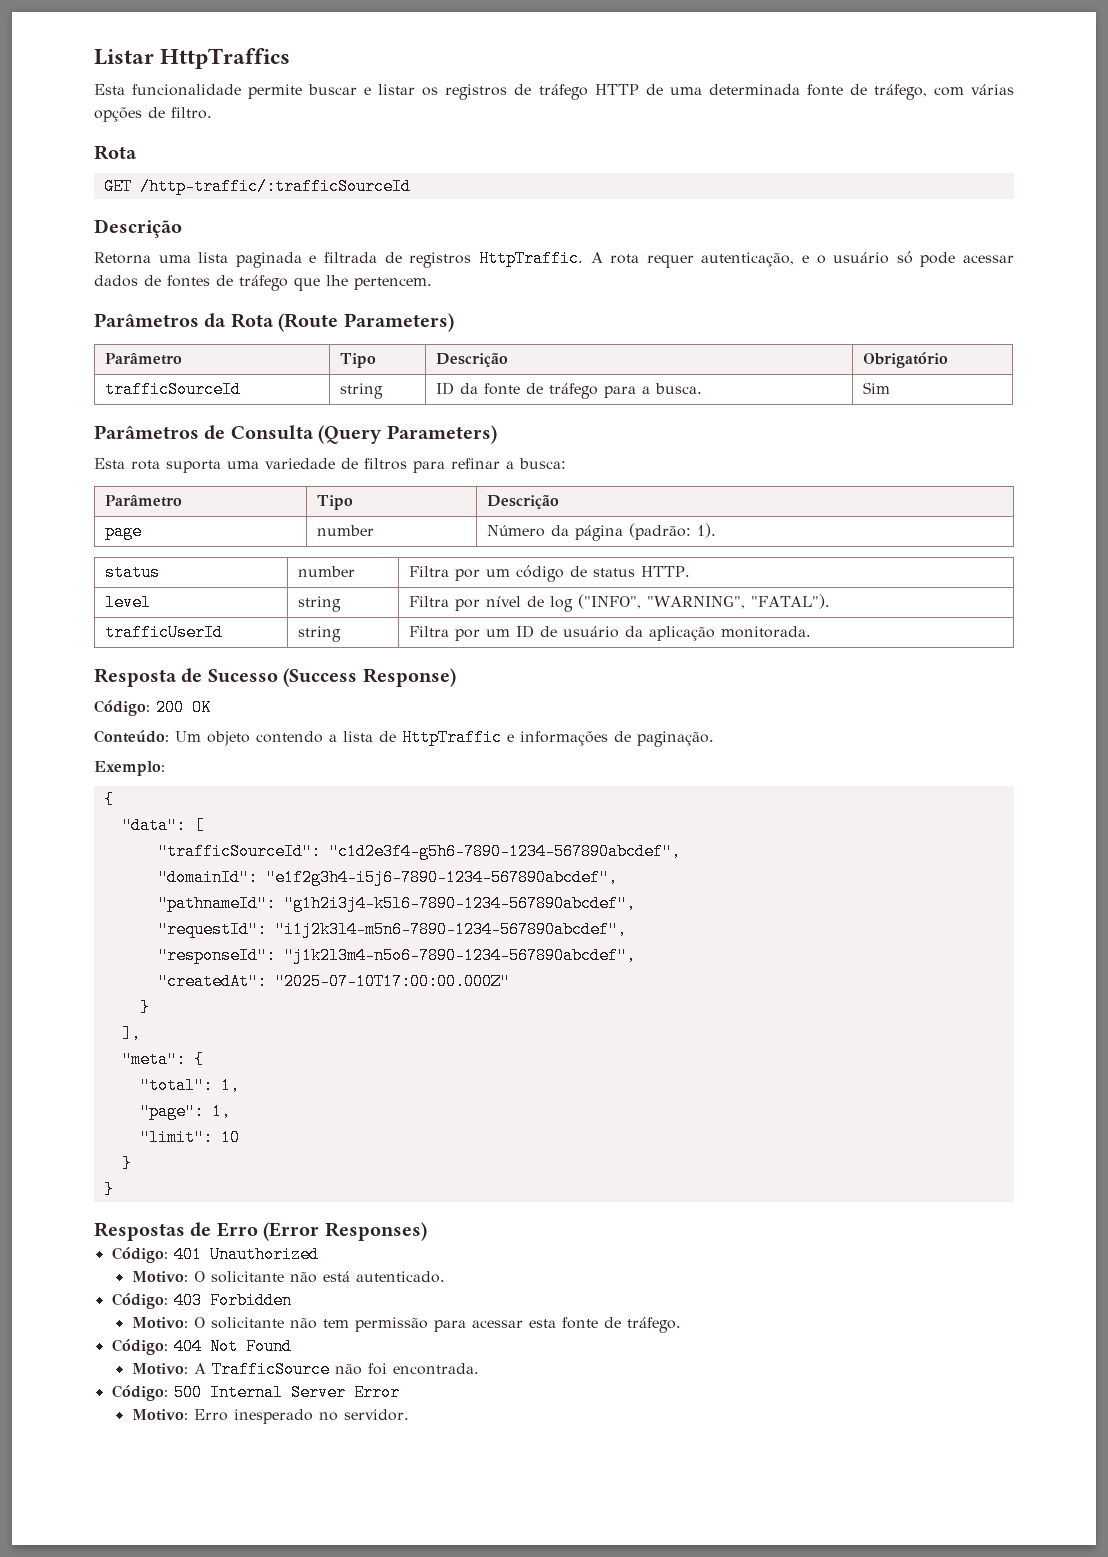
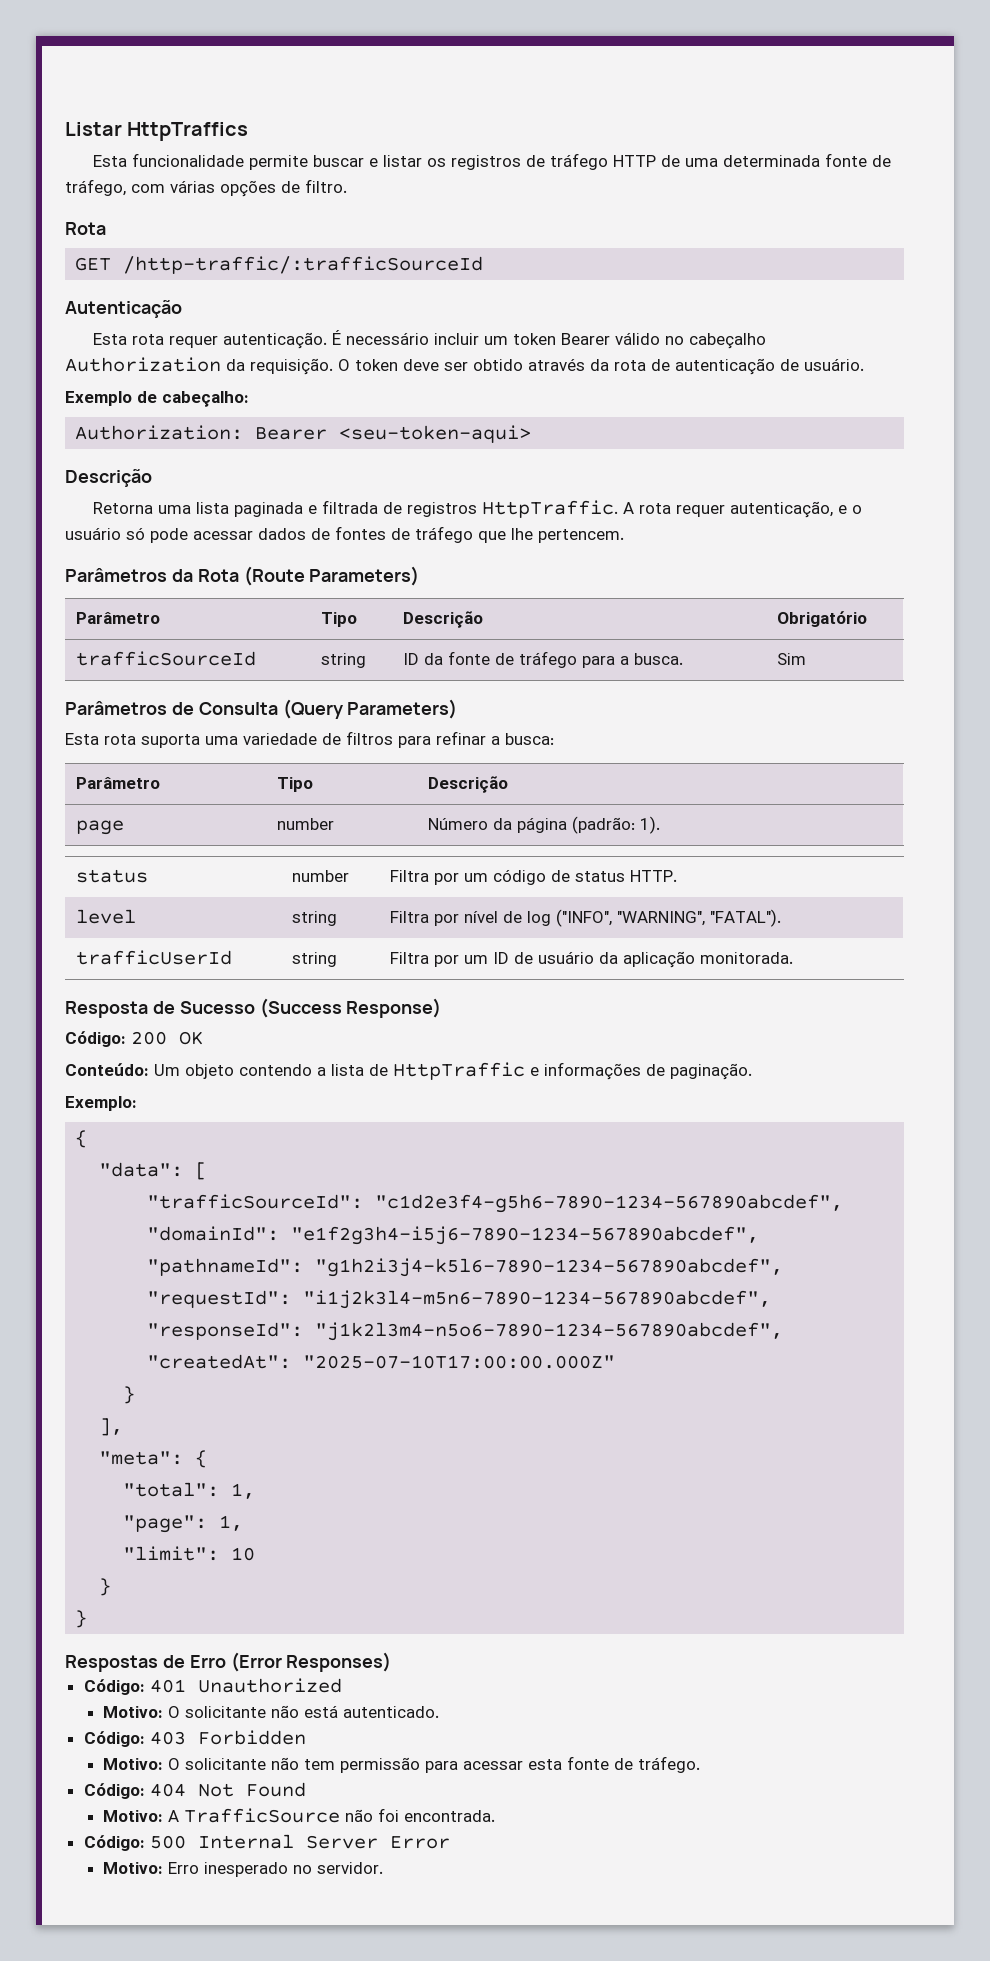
(411, 186) none -> [65,300,182,318] [93,330,767,349] [65,357,864,375] [65,391,249,407] [75,425,532,443] // Autenticação // Esta rota requer autenticação. É necessário incluir um token Bearer válido no cabeçalho Authorization da requisição. O token deve ser obtido através da rota de autenticação de usuário. // Exemplo de cabeçalho: // Authorization: Bearer <seu-token-aqui>

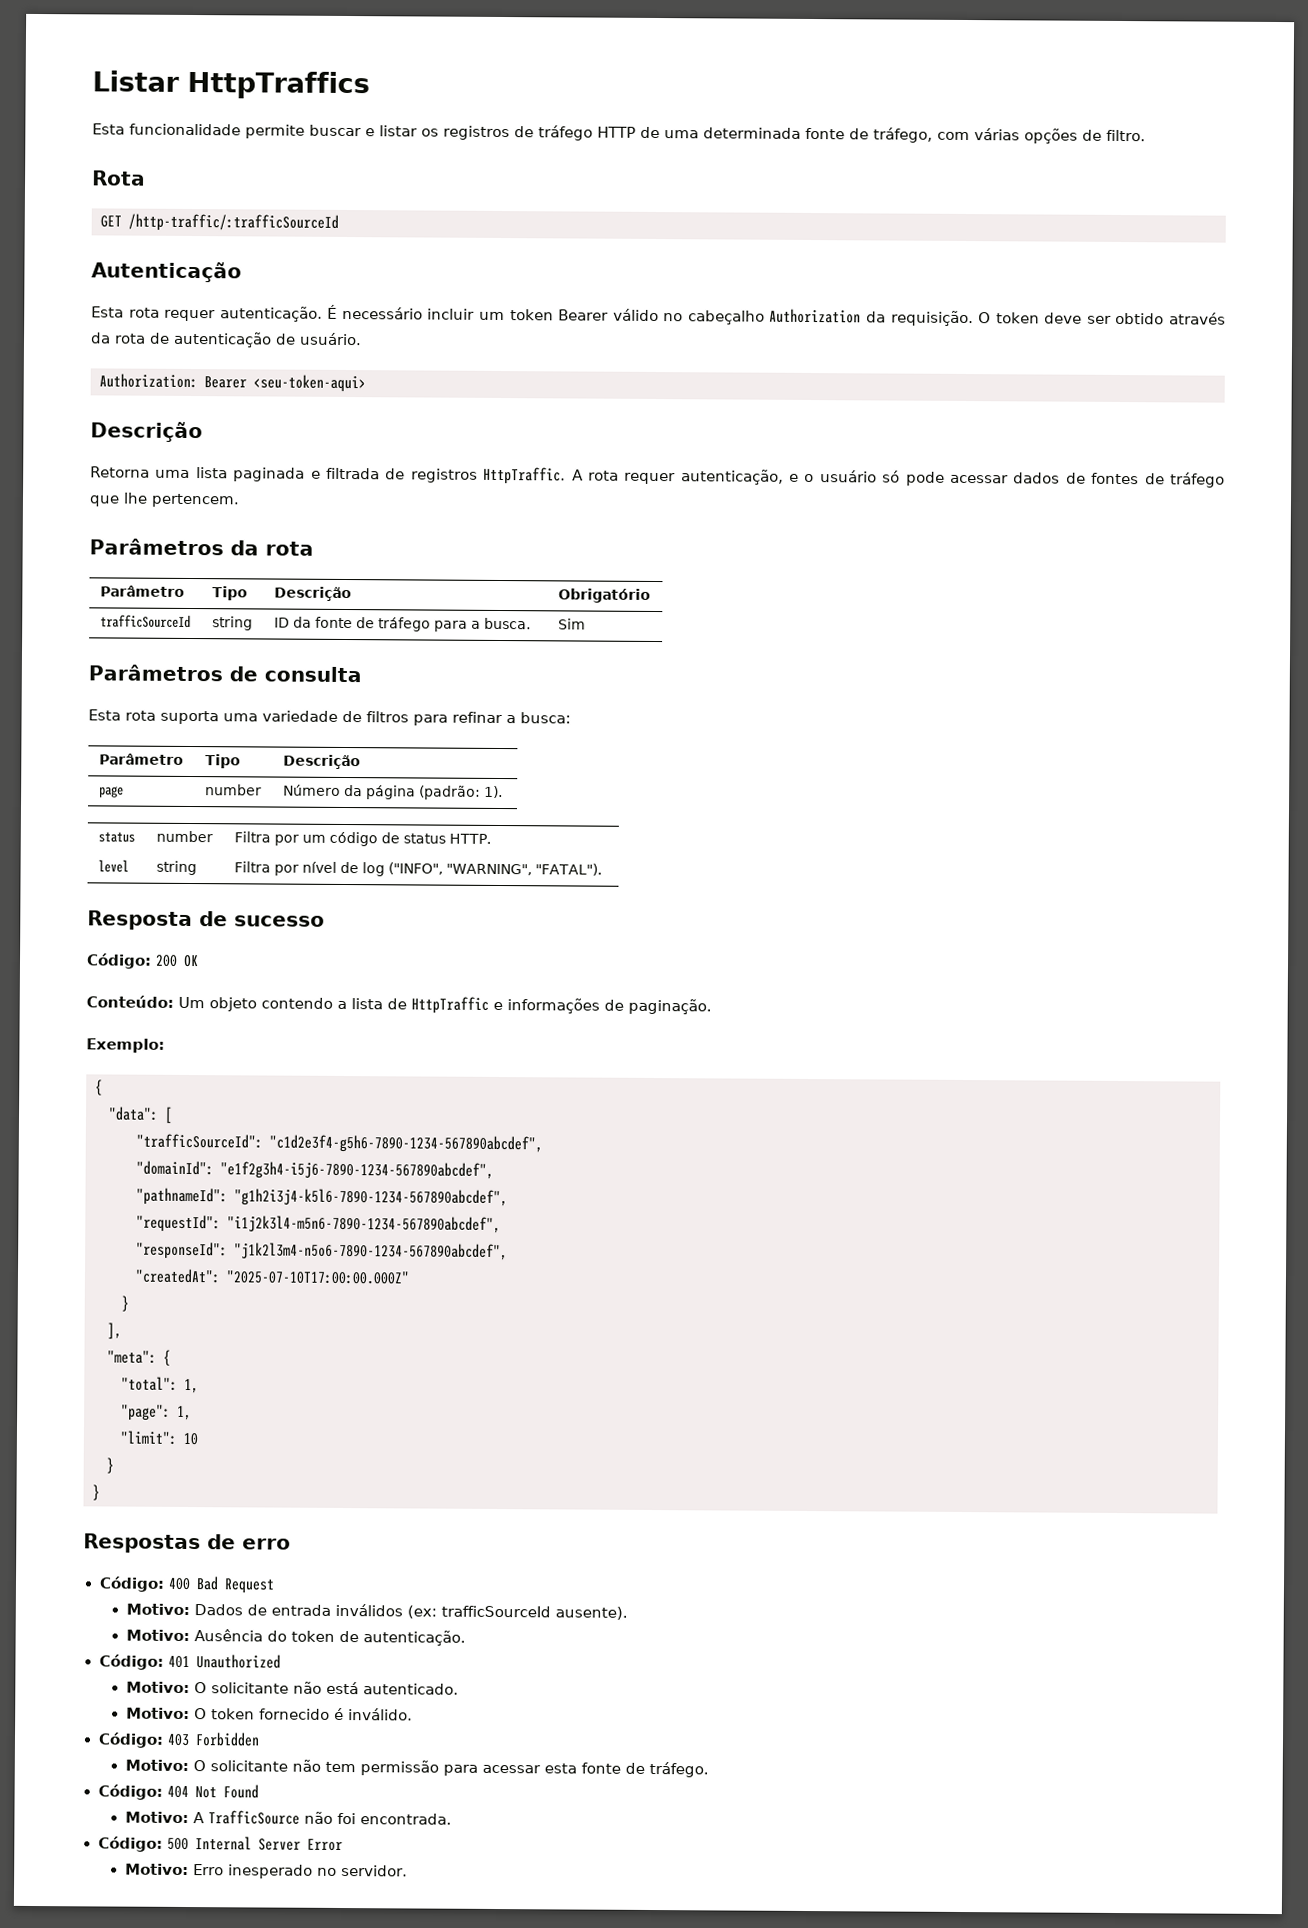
[65,391,249,407] // Exemplo de cabeçalho: -> (362, 339) none
[197,566,420,586] Rota (Route Parameters) -> [265,541,314,556] rota
[198,699,458,719] Consulta (Query Parameters) -> [264,666,362,683] consulta
[76,950,233,965] [292,952,338,967] [390,951,794,968] // trafficUserId | string | Filtra por um ID de usuário da aplicação monitorada. -> (602, 869) none
[179,998,442,1018] Sucesso (Success Response) -> [234,915,325,927] sucesso
[189,1652,392,1672] Erro (Error Responses) -> [242,1538,291,1550] [98,1576,275,1594] [125,1603,628,1620] [125,1629,466,1646] erro // Código: 400 Bad Request // Motivo: Dados de entrada inválidos (ex: trafficSourceId ausente). // Motivo: Ausência do token de autenticação.
(440, 1712) none -> [125,1707,413,1721] // Motivo: O token fornecido é inválido.

